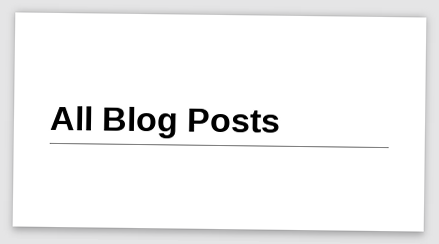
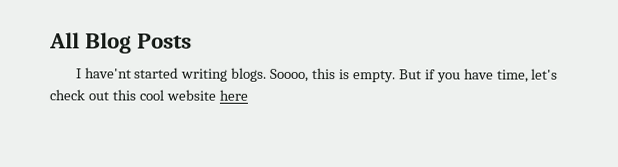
(282, 120) none -> [75,67,559,83] [49,89,248,101] // I have'nt started writing blogs. Soooo, this is empty. But if you have time, let's check out this cool website here

